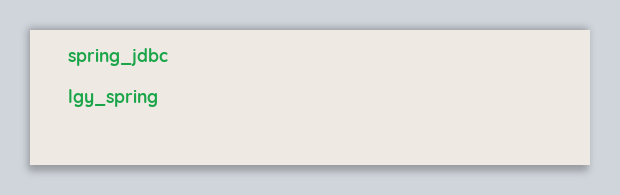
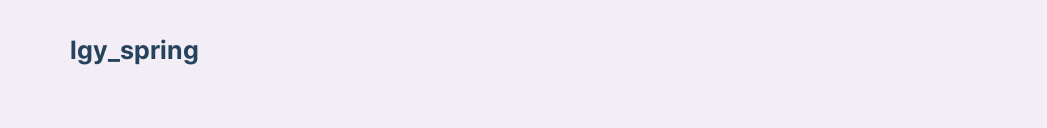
[68,48,168,66] spring_jdbc // -> (70, 52) none

